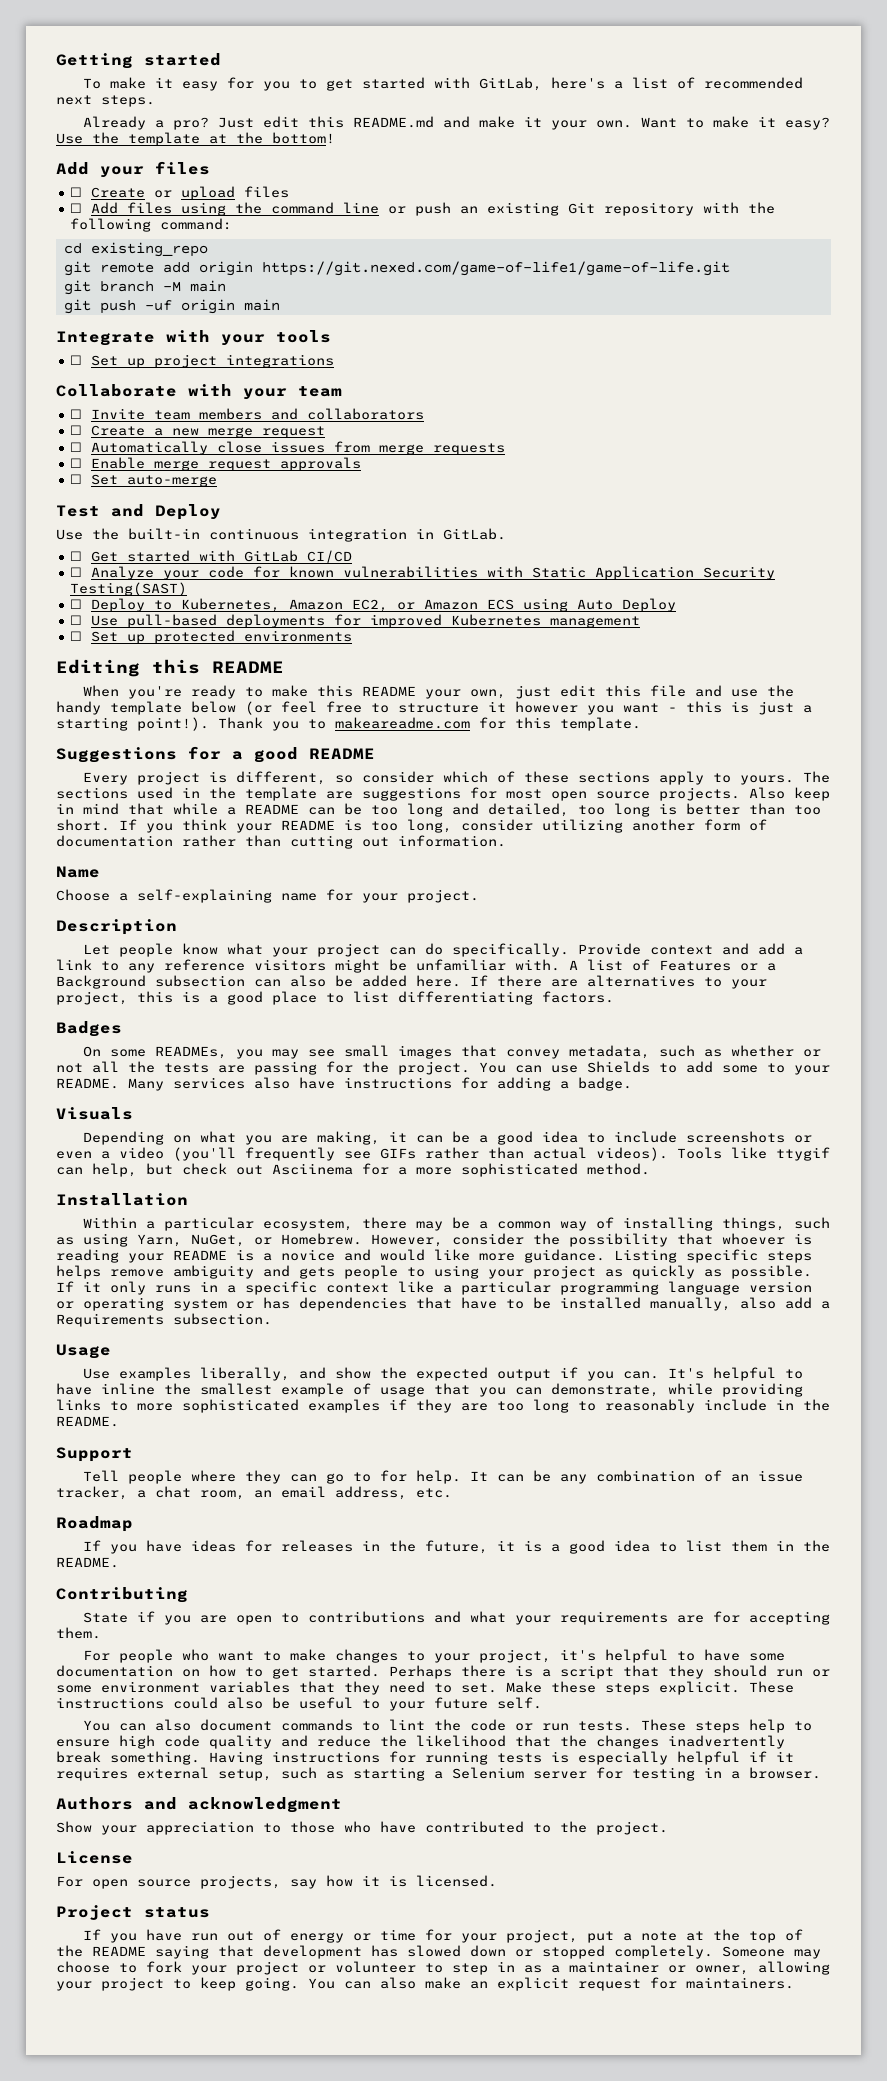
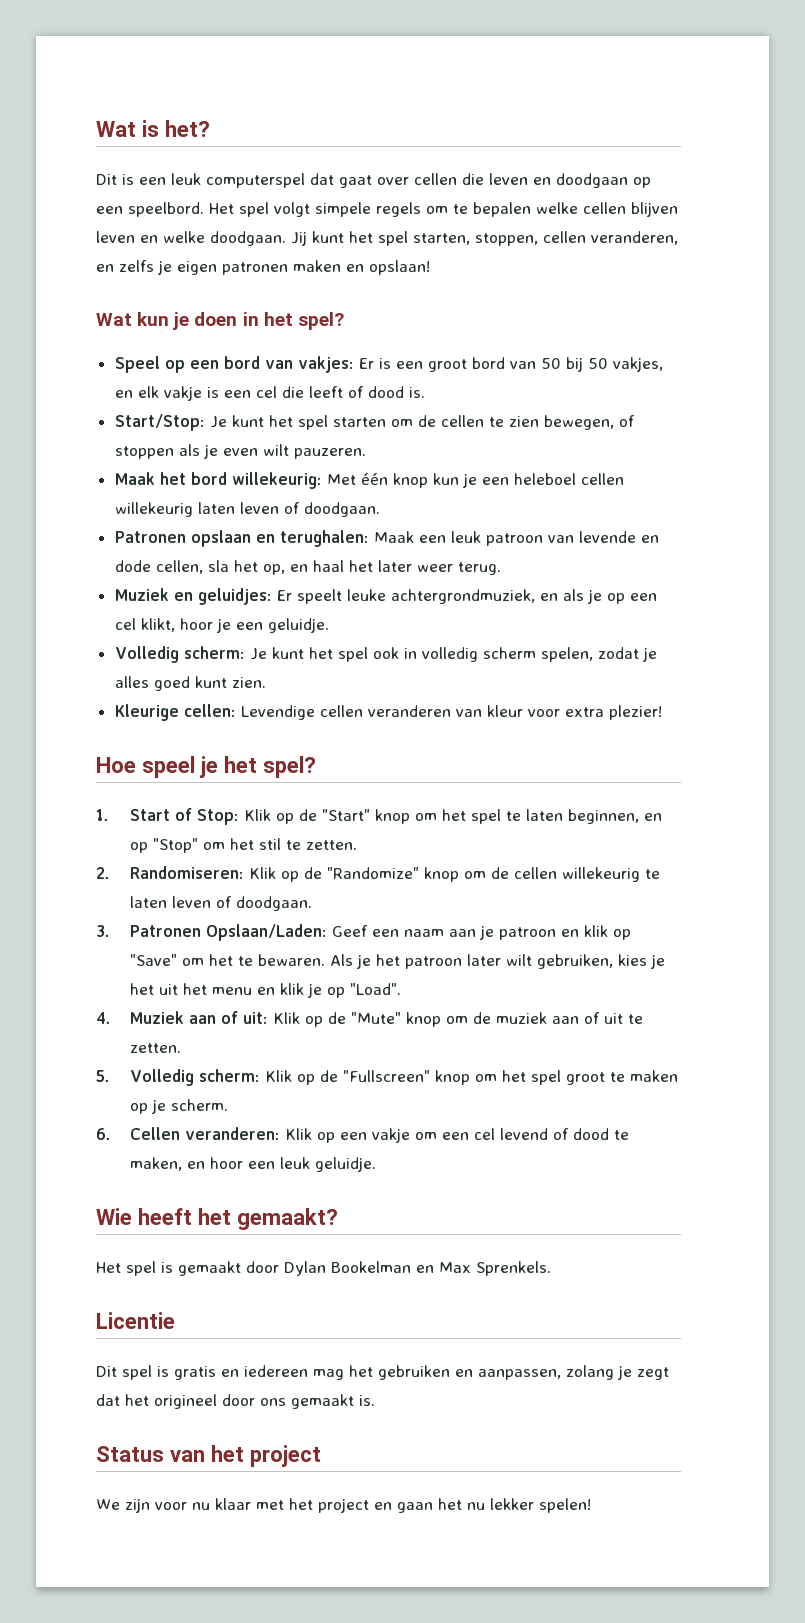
[56,53,221,69] [83,77,804,91] [56,95,155,107] [83,116,831,130] [56,132,335,146] [56,161,210,178] [70,186,290,200] [70,202,776,216] [70,218,233,232] [63,242,208,257] [63,261,730,276] [63,280,226,295] [63,299,280,314] [56,330,331,346] [70,354,335,368] [56,384,342,400] [70,408,425,420] [70,425,326,438] [70,441,506,455] [70,457,362,471] [70,474,218,487] [56,504,221,520] [56,528,506,542] [70,550,353,563] [70,566,776,580] [70,582,188,596] [70,598,677,612] [70,614,641,628] [70,630,353,644] [56,659,284,677] [83,685,795,699] [56,701,812,715] [56,717,641,731] [56,746,375,763] [83,771,831,785] [56,787,830,801] [56,803,821,817] [56,819,767,833] [56,835,506,849] [56,866,100,878] [56,889,479,903] [56,919,177,935] [83,943,804,957] [56,959,776,973] [56,975,767,989] [56,991,614,1005] [56,1021,122,1037] [83,1045,822,1059] [56,1061,830,1075] [56,1077,632,1091] [56,1107,133,1120] [83,1131,813,1145] [56,1147,830,1161] [56,1163,650,1177] [56,1193,188,1206] [83,1217,831,1231] [56,1233,812,1247] [56,1249,812,1263] [56,1265,812,1279] [56,1281,812,1295] [56,1297,830,1311] [56,1313,272,1327] [56,1344,111,1359] [83,1367,804,1381] [56,1383,803,1397] [56,1399,830,1413] [56,1416,119,1427] [56,1447,133,1462] [83,1470,804,1484] [56,1486,452,1500] [56,1516,133,1532] [83,1540,831,1554] [56,1557,119,1568] [56,1587,188,1603] [83,1611,831,1625] [56,1627,101,1639] [83,1649,786,1663] [56,1665,830,1679] [56,1681,794,1695] [56,1697,542,1711] [83,1719,813,1733] [56,1735,785,1749] [56,1751,794,1765] [56,1767,821,1781] [56,1797,342,1813] [56,1821,668,1835] [56,1851,133,1864] [56,1875,497,1889] [56,1905,210,1920] [83,1929,804,1943] [56,1945,821,1959] [56,1961,830,1975] [56,1977,794,1991] Getting started // To make it easy for you to get started with GitLab, here's a list of recommended next steps. // Already a pro? Just edit this README.md and make it your own. Want to make it easy? Use the template at the bottom! // Add your files // ☐ Create or upload files // ☐ Add files using the command line or push an existing Git repository with the following command: // cd existing_repo // git remote add origin https://git.nexed.com/game-of-life1/game-of-life.git // git branch -M main // git push -uf origin main // Integrate with your tools // ☐ Set up project integrations // Collaborate with your team // ☐ Invite team members and collaborators // ☐ Create a new merge request // ☐ Automatically close issues from merge requests // ☐ Enable merge request approvals // ☐ Set auto-merge // Test and Deploy // Use the built-in continuous integration in GitLab. // ☐ Get started with GitLab CI/CD // ☐ Analyze your code for known vulnerabilities with Static Application Security Testing(SAST) // ☐ Deploy to Kubernetes, Amazon EC2, or Amazon ECS using Auto Deploy // ☐ Use pull-based deployments for improved Kubernetes management // ☐ Set up protected environments // Editing this README // When you're ready to make this README your own, just edit this file and use the handy template below (or feel free to structure it however you want - this is just a starting point!). Thank you to makeareadme.com for this template. // Suggestions for a good README // Every project is different, so consider which of these sections apply to yours. The sections used in the template are suggestions for most open source projects. Also keep in mind that while a README can be too long and detailed, too long is better than too short. If you think your README is too long, consider utilizing another form of documentation rather than cutting out information. // Name // Choose a self-explaining name for your project. // Description // Let people know what your project can do specifically. Provide context and add a link to any reference visitors might be unfamiliar with. A list of Features or a Background subsection can also be added here. If there are alternatives to your project, this is a good place to list differentiating factors. // Badges // On some READMEs, you may see small images that convey metadata, such as whether or not all the tests are passing for the project. You can use Shields to add some to your README. Many services also have instructions for adding a badge. // Visuals // Depending on what you are making, it can be a good idea to include screenshots or even a video (you'll frequently see GIFs rather than actual videos). Tools like ttygif can help, but check out Asciinema for a more sophisticated method. // Installation // Within a particular ecosystem, there may be a common way of installing things, such as using Yarn, NuGet, or Homebrew. However, consider the possibility that whoever is reading your README is a novice and would like more guidance. Listing specific steps helps remove ambiguity and gets people to using your project as quickly as possible. If it only runs in a specific context like a particular programming language version or operating system or has dependencies that have to be installed manually, also add a Requirements subsection. // Usage // Use examples liberally, and show the expected output if you can. It's helpful to have inline the smallest example of usage that you can demonstrate, while providing links to more sophisticated examples if they are too long to reasonably include in the README. // Support // Tell people where they can go to for help. It can be any combination of an issue tracker, a chat room, an email address, etc. // Roadmap // If you have ideas for releases in the future, it is a good idea to list them in the README. // Contributing // State if you are open to contributions and what your requirements are for accepting them. // For people who want to make changes to your project, it's helpful to have some documentation on how to get started. Perhaps there is a script that they should run or some environment variables that they need to set. Make these steps explicit. These instructions could also be useful to your future self. // You can also document commands to lint the code or run tests. These steps help to ensure high code quality and reduce the likelihood that the changes inadvertently break something. Having instructions for running tests is especially helpful if it requires external setup, such as starting a Selenium server for testing in a browser. // Authors and acknowledgment // Show your appreciation to those who have contributed to the project. // License // For open source projects, say how it is licensed. // Project status // If you have run out of energy or time for your project, put a note at the top of the README saying that development has slowed down or stopped completely. Someone may choose to fork your project or volunteer to step in as a maintainer or owner, allowing your project to keep going. You can also make an explicit request for maintainers. -> [96,120,210,137] [96,173,651,188] [96,202,678,217] [96,231,678,246] [96,260,430,275] [96,312,344,330] [114,356,663,373] [114,386,425,401] [114,414,635,431] [114,444,366,459] [114,472,624,489] [114,502,380,517] [114,530,659,547] [114,560,501,575] [114,588,657,605] [114,618,329,633] [114,646,657,663] [114,676,266,691] [114,704,662,721] [96,756,316,778] [96,808,662,825] [129,838,357,853] [96,866,660,882] [129,896,312,911] [96,924,631,941] [129,954,665,969] [129,983,401,998] [96,1011,643,1027] [129,1043,181,1053] [96,1069,678,1086] [129,1099,228,1114] [96,1127,629,1143] [129,1157,376,1172] [96,1208,338,1230] [96,1261,551,1276] [96,1312,175,1329] [96,1365,669,1380] [96,1394,375,1409] [96,1445,321,1467] [96,1498,591,1513] Wat is het? // Dit is een leuk computerspel dat gaat over cellen die leven en doodgaan op een speelbord. Het spel volgt simpele regels om te bepalen welke cellen blijven leven en welke doodgaan. Jij kunt het spel starten, stoppen, cellen veranderen, en zelfs je eigen patronen maken en opslaan! // Wat kun je doen in het spel? // Speel op een bord van vakjes: Er is een groot bord van 50 bij 50 vakjes, en elk vakje is een cel die leeft of dood is. // Start/Stop: Je kunt het spel starten om de cellen te zien bewegen, of stoppen als je even wilt pauzeren. // Maak het bord willekeurig: Met één knop kun je een heleboel cellen willekeurig laten leven of doodgaan. // Patronen opslaan en terughalen: Maak een leuk patroon van levende en dode cellen, sla het op, en haal het later weer terug. // Muziek en geluidjes: Er speelt leuke achtergrondmuziek, en als je op een cel klikt, hoor je een geluidje. // Volledig scherm: Je kunt het spel ook in volledig scherm spelen, zodat je alles goed kunt zien. // Kleurige cellen: Levendige cellen veranderen van kleur voor extra plezier! // Hoe speel je het spel? // 1. Start of Stop: Klik op de "Start" knop om het spel te laten beginnen, en op "Stop" om het stil te zetten. // 2. Randomiseren: Klik op de "Randomize" knop om de cellen willekeurig te laten leven of doodgaan. // 3. Patronen Opslaan/Laden: Geef een naam aan je patroon en klik op "Save" om het te bewaren. Als je het patroon later wilt gebruiken, kies je het uit het menu en klik je op "Load". // 4. Muziek aan of uit: Klik op de "Mute" knop om de muziek aan of uit te zetten. // 5. Volledig scherm: Klik op de "Fullscreen" knop om het spel groot te maken op je scherm. // 6. Cellen veranderen: Klik op een vakje om een cel levend of dood te maken, en hoor een leuk geluidje. // Wie heeft het gemaakt? // Het spel is gemaakt door Dylan Bookelman en Max Sprenkels. // Licentie // Dit spel is gratis en iedereen mag het gebruiken en aanpassen, zolang je zegt dat het origineel door ons gemaakt is. // Status van het project // We zijn voor nu klaar met het project en gaan het nu lekker spelen!

